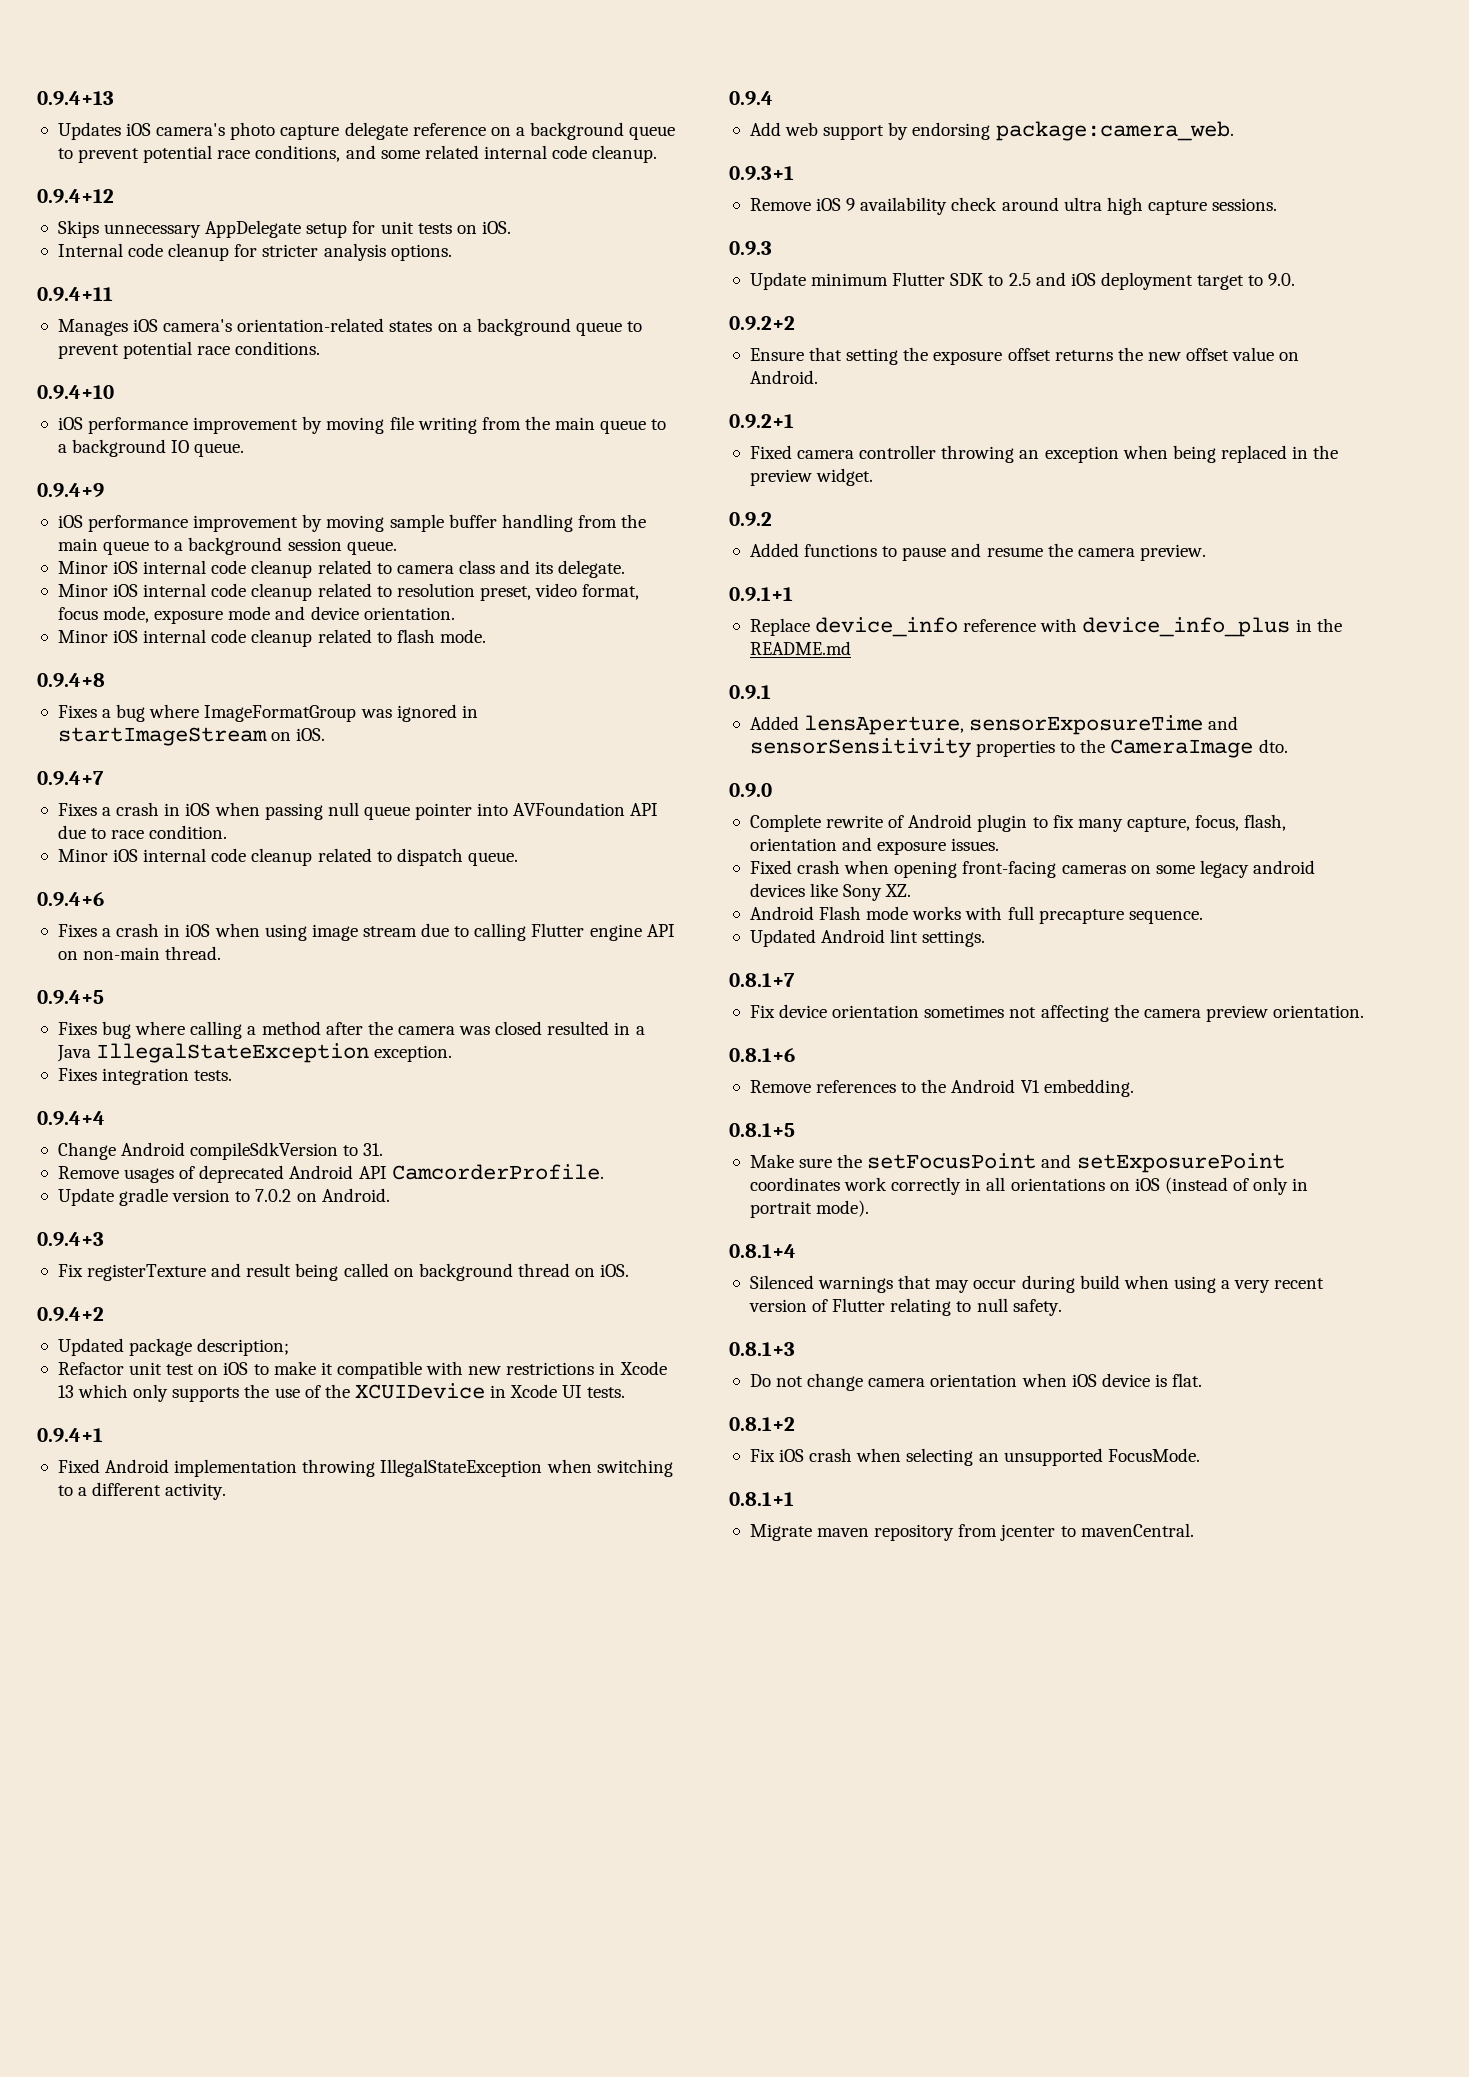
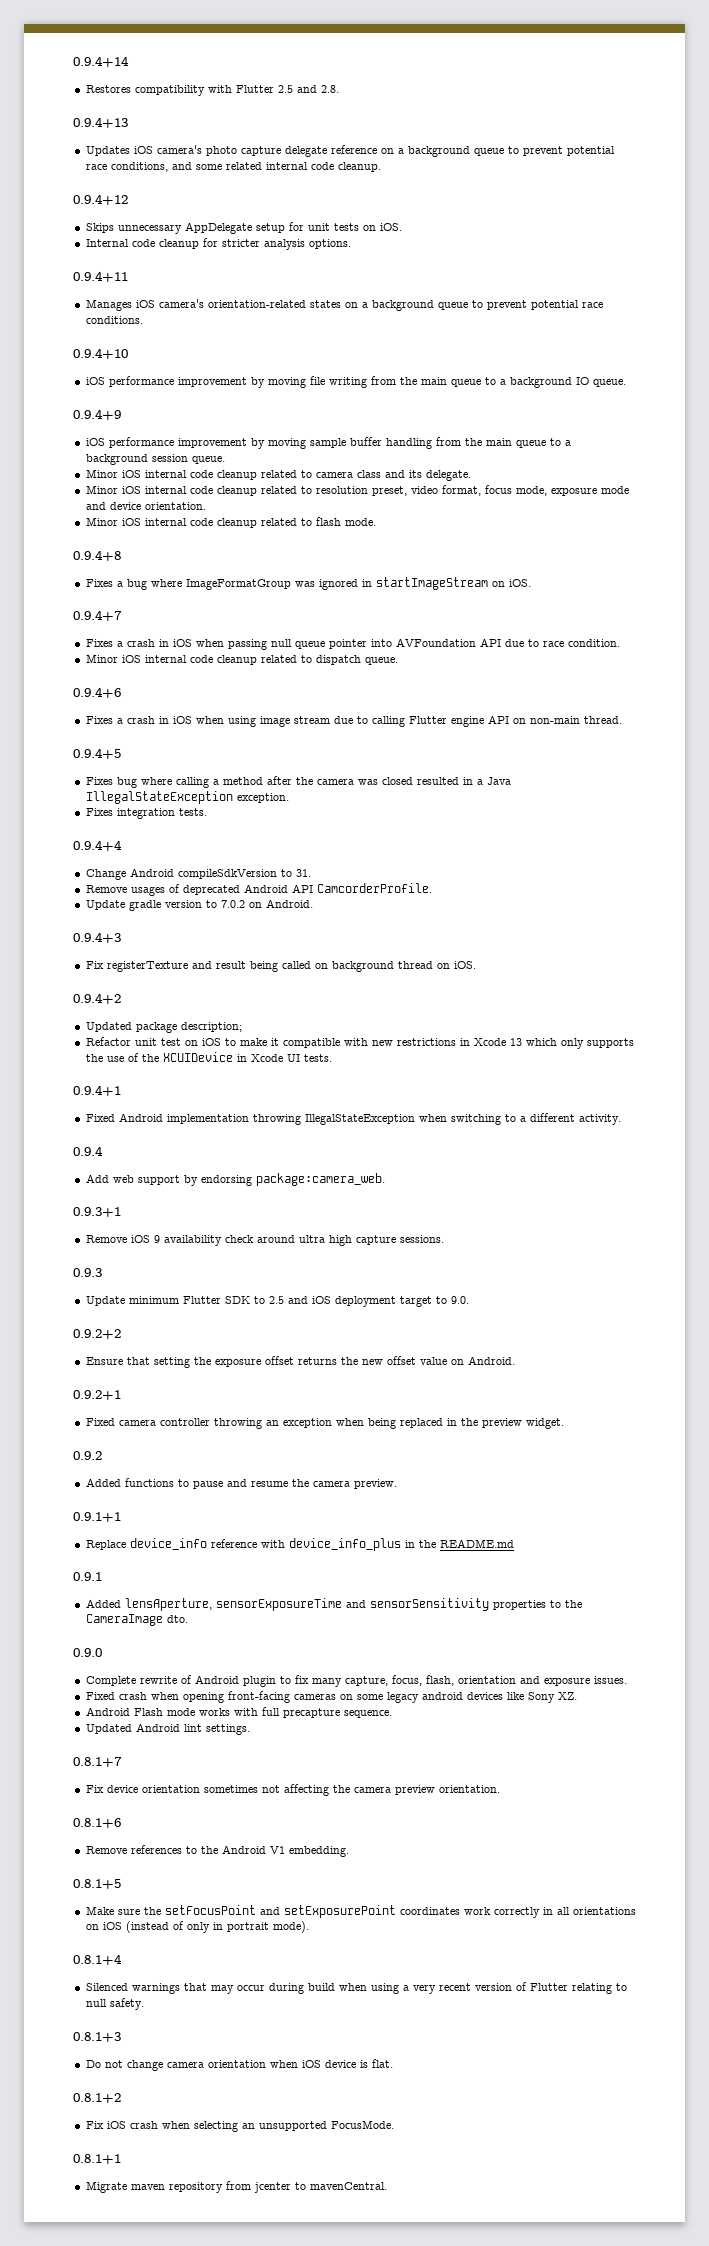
(37, 98) none -> [73,56,129,67] [85,85,339,96] 0.9.4+14 // Restores compatibility with Flutter 2.5 and 2.8. //

